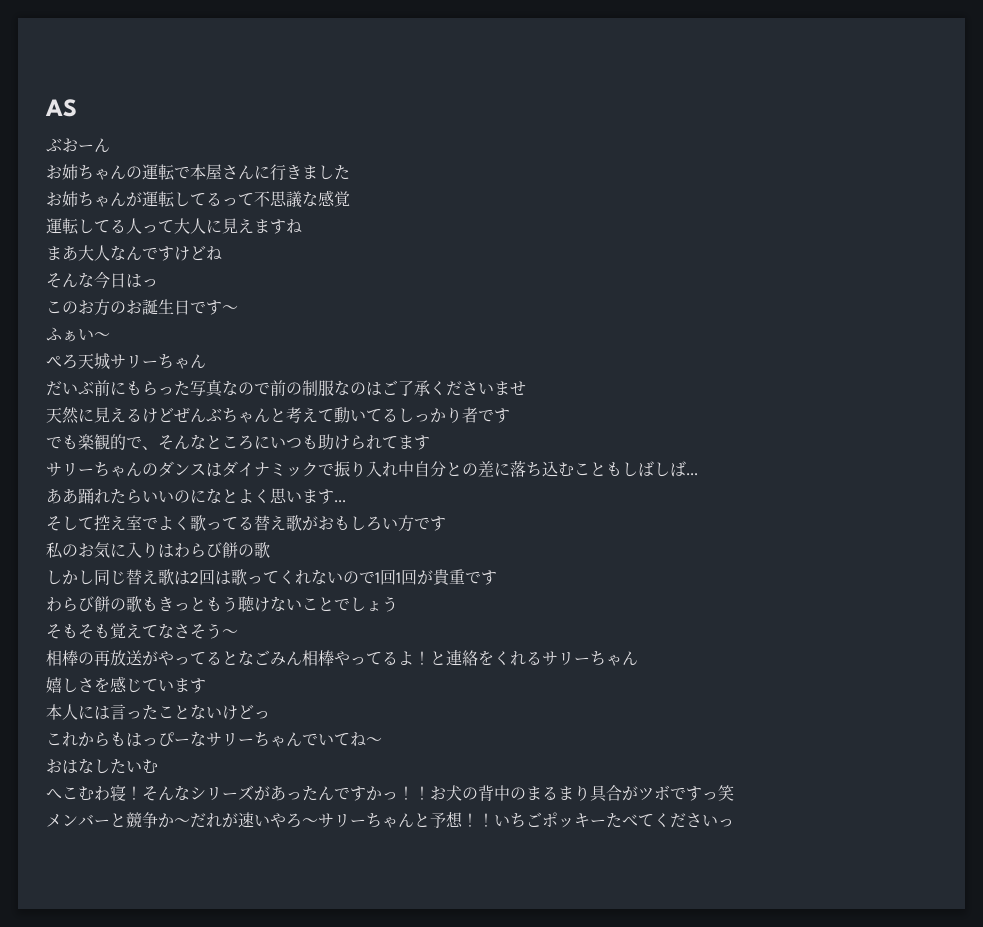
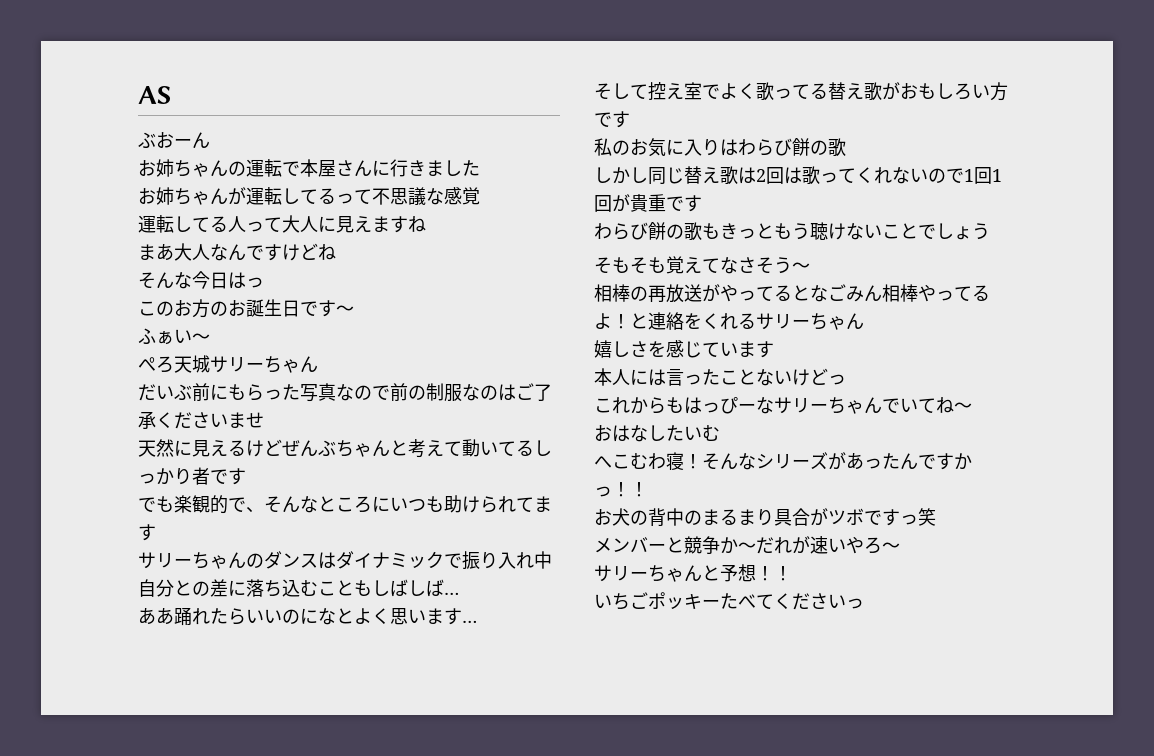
(430, 793) none -> (648, 489) //
(318, 822) none -> (900, 547) //
(494, 820) none -> (792, 573) //

